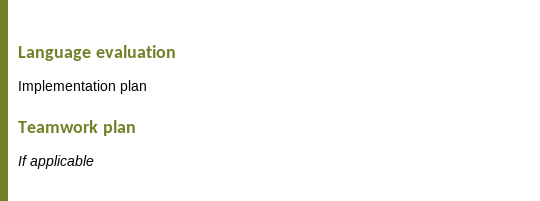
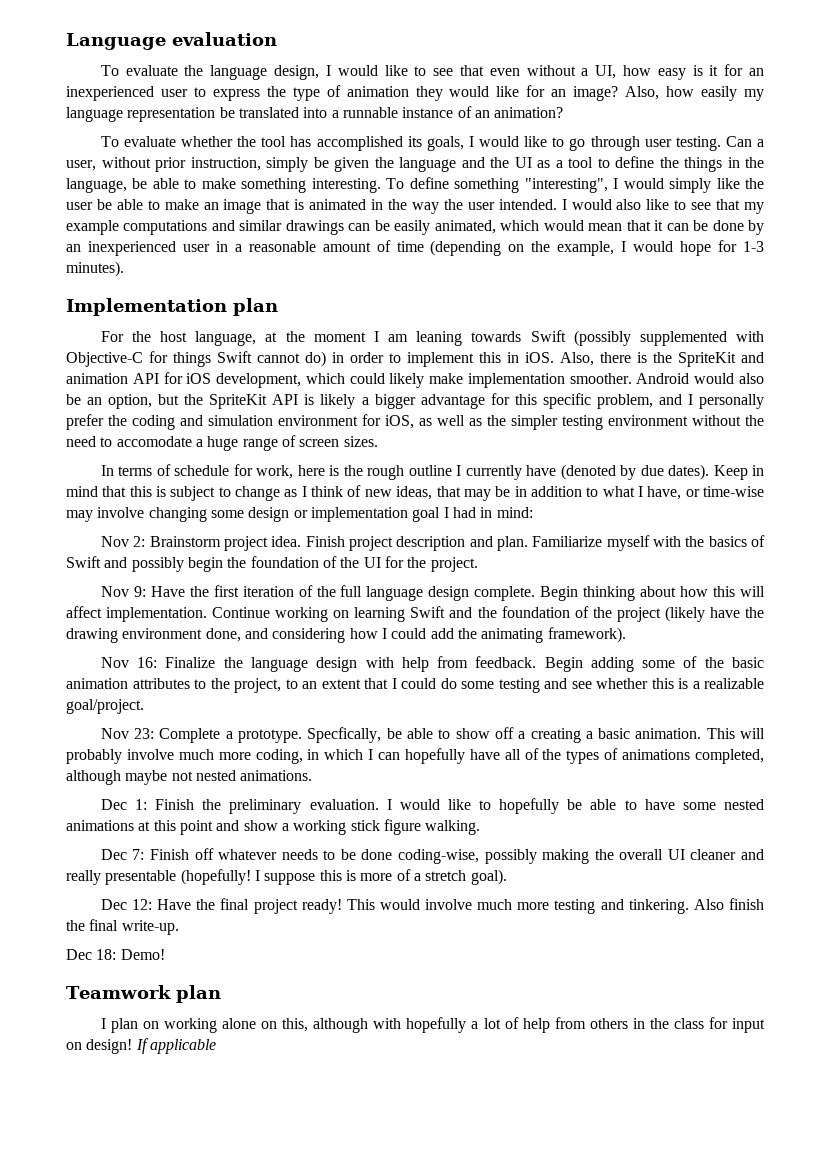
[18,80,147,94] [18,120,136,136] Implementation plan // Teamwork plan // -> [100,64,765,80] [66,85,765,101] [66,106,564,122] [100,136,764,151] [66,156,764,172] [66,177,765,193] [66,199,765,214] [66,220,765,235] [66,240,765,256] [66,261,124,277] [66,298,278,316] [100,330,764,346] [66,351,764,367] [66,372,764,388] [66,393,764,409] [66,414,764,430] [66,435,378,451] [100,464,764,480] [66,485,764,501] [66,507,533,522] [100,535,765,551] [66,556,478,572] [100,585,765,601] [66,606,765,622] [66,627,626,643] [100,656,765,672] [66,678,764,693] [66,699,144,714] [100,727,765,743] [66,748,764,764] [66,770,313,785] [100,798,764,814] [66,819,481,835] [100,848,764,864] [66,869,507,885] [100,898,764,914] [66,919,179,935] [66,949,165,960] [66,985,221,1003] [100,1017,766,1033] [66,1039,133,1054] To evaluate the language design, I would like to see that even without a UI, how easy is it for an inexperienced user to express the type of animation they would like for an image? Also, how easily my language representation be translated into a runnable instance of an animation? // To evaluate whether the tool has accomplished its goals, I would like to go through user testing. Can a user, without prior instruction, simply be given the language and the UI as a tool to define the things in the language, be able to make something interesting. To define something "interesting", I would simply like the user be able to make an image that is animated in the way the user intended. I would also like to see that my example computations and similar drawings can be easily animated, which would mean that it can be done by an inexperienced user in a reasonable amount of time (depending on the example, I would hope for 1-3 minutes). // Implementation plan // For the host language, at the moment I am leaning towards Swift (possibly supplemented with Objective-C for things Swift cannot do) in order to implement this in iOS. Also, there is the SpriteKit and animation API for iOS development, which could likely make implementation smoother. Android would also be an option, but the SpriteKit API is likely a bigger advantage for this specific problem, and I personally prefer the coding and simulation environment for iOS, as well as the simpler testing environment without the need to accomodate a huge range of screen sizes. // In terms of schedule for work, here is the rough outline I currently have (denoted by due dates). Keep in mind that this is subject to change as I think of new ideas, that may be in addition to what I have, or time-wise may involve changing some design or implementation goal I had in mind: // Nov 2: Brainstorm project idea. Finish project description and plan. Familiarize myself with the basics of Swift and possibly begin the foundation of the UI for the project. // Nov 9: Have the first iteration of the full language design complete. Begin thinking about how this will affect implementation. Continue working on learning Swift and the foundation of the project (likely have the drawing environment done, and considering how I could add the animating framework). // Nov 16: Finalize the language design with help from feedback. Begin adding some of the basic animation attributes to the project, to an extent that I could do some testing and see whether this is a realizable goal/project. // Nov 23: Complete a prototype. Specfically, be able to show off a creating a basic animation. This will probably involve much more coding, in which I can hopefully have all of the types of animations completed, although maybe not nested animations. // Dec 1: Finish the preliminary evaluation. I would like to hopefully be able to have some nested animations at this point and show a working stick figure walking. // Dec 7: Finish off whatever needs to be done coding-wise, possibly making the overall UI cleaner and really presentable (hopefully! I suppose this is more of a stretch goal). // Dec 12: Have the final project ready! This would involve much more testing and tinkering. Also finish the final write-up. // Dec 18: Demo! // Teamwork plan // I plan on working alone on this, although with hopefully a lot of help from others in the class for input on design!

